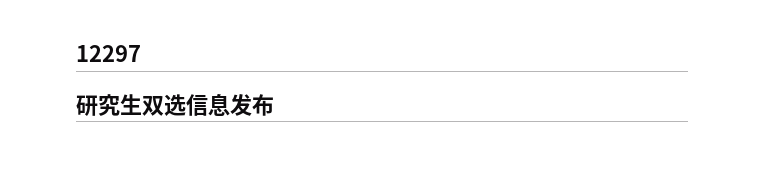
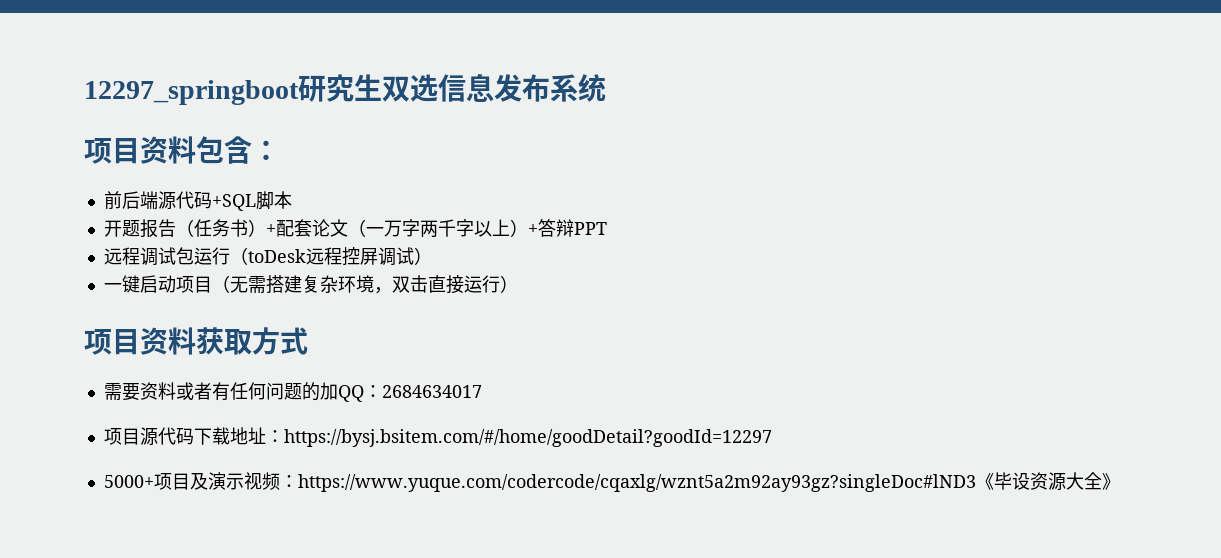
[76,45,141,62] 12297 // -> [84,80,299,105] 12297_springboot
(274, 105) none -> [550,74,606,102] [84,136,280,164] [103,191,292,211] [103,219,607,238] [103,247,432,266] [103,275,518,294] [84,327,308,355] [103,382,482,402] [103,427,772,447] [103,472,1120,492] 系统 // 项目资料包含： // 前后端源代码+SQL脚本 // 开题报告（任务书）+配套论文（一万字两千字以上）+答辩PPT // 远程调试包运行（toDesk远程控屏调试） // 一键启动项目（无需搭建复杂环境，双击直接运行） // 项目资料获取方式 // 需要资料或者有任何问题的加QQ：2684634017 // 项目源代码下载地址：https://bysj.bsitem.com/#/home/goodDetail?goodId=12297 // 5000+项目及演示视频：https://www.yuque.com/codercode/cqaxlg/wznt5a2m92ay93gz?singleDoc#lND3《毕设资源大全》

